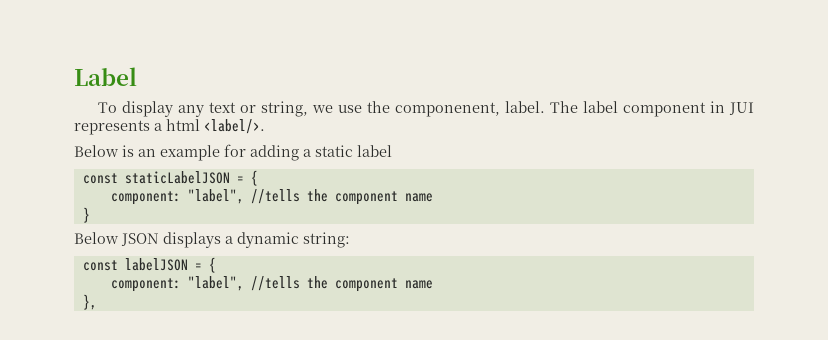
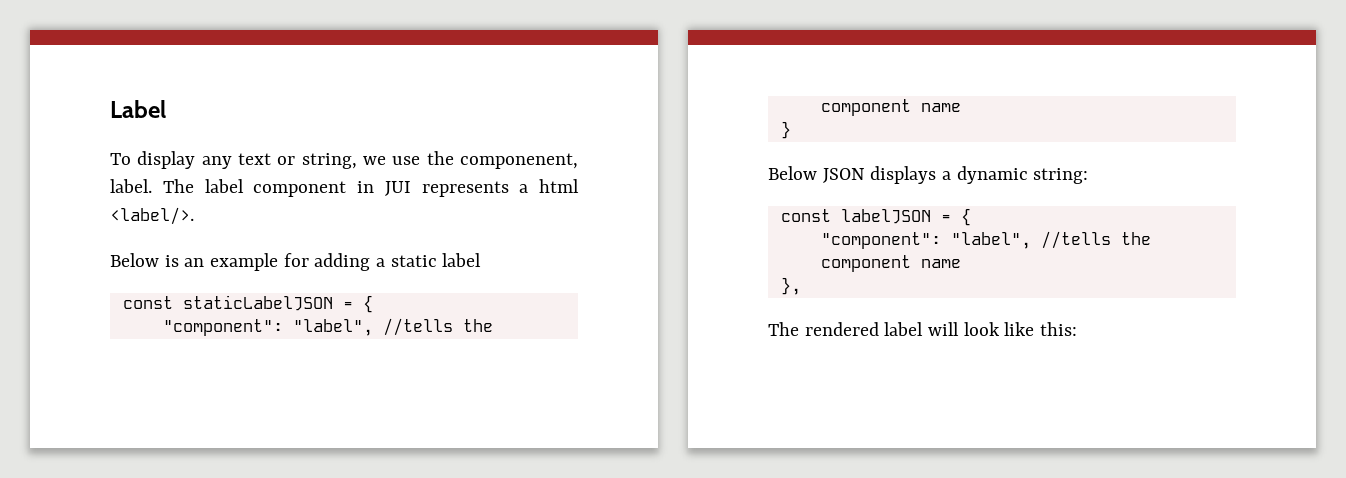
[110,191,181,205] component: -> [162,319,283,336] "component":
[110,278,181,292] component: -> [820,232,941,249] "component":
(97, 302) none -> [768,322,1078,336] // The rendered label will look like this:

